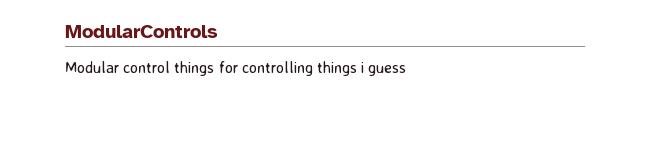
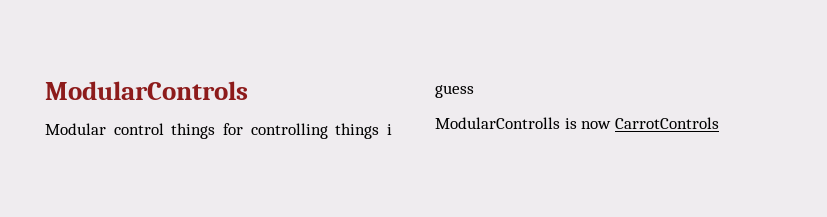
(407, 70) none -> [435,117,719,129] // ModularControlls is now CarrotControls

